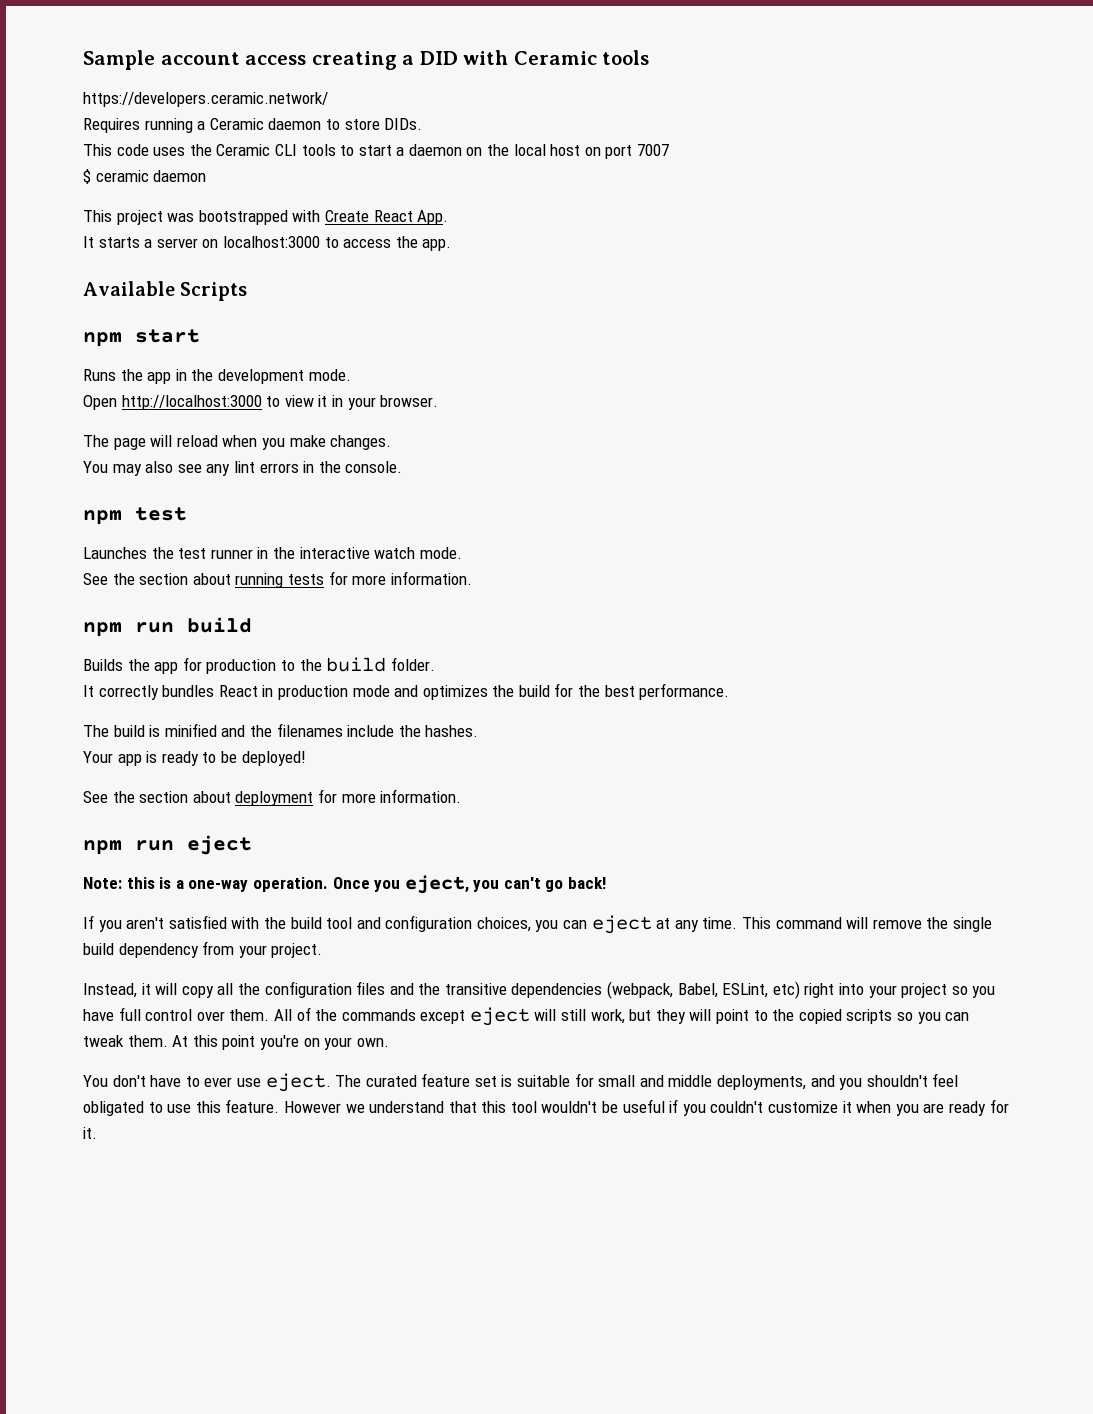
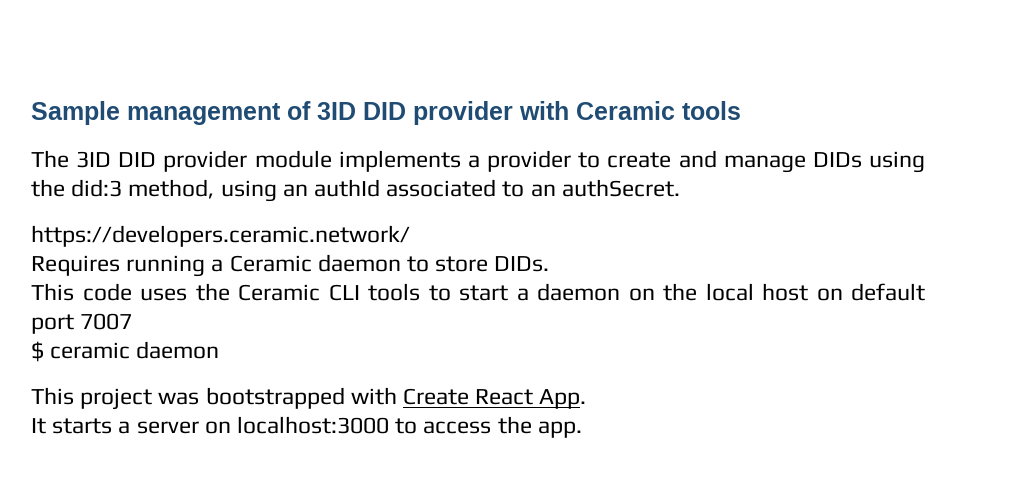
[160,50,650,70] account access creating a DID with Ceramic tools -> [127,101,741,125] [31,150,926,173] [31,179,680,202] management of 3ID DID provider with Ceramic tools // The 3ID DID provider module implements a provider to create and manage DIDs using the did:3 method, using an authId associated to an authSecret.
(601, 151) none -> [851,283,925,301] default
[83,281,248,301] [83,329,200,347] [83,369,351,384] [83,395,439,410] [83,435,392,450] [83,461,403,476] [83,507,187,525] [83,547,462,559] [83,571,472,588] [83,617,252,637] [83,657,435,674] [83,683,730,700] [83,723,479,737] [83,751,306,766] [83,789,462,806] [83,835,252,855] [83,875,607,894] [83,915,992,934] [83,941,323,958] [83,981,996,999] [83,1007,970,1026] [83,1035,389,1050] [83,1073,959,1092] [83,1099,1009,1116] [83,1127,97,1139] // Available Scripts // npm start // Runs the app in the development mode. // Open http://localhost:3000 to view it in your browser. // The page will reload when you make changes. // You may also see any lint errors in the console. // npm test // Launches the test runner in the interactive watch mode. // See the section about running tests for more information. // npm run build // Builds the app for production to the build folder. // It correctly bundles React in production mode and optimizes the build for the best performance. // The build is minified and the filenames include the hashes. // Your app is ready to be deployed! // See the section about deployment for more information. // npm run eject // Note: this is a one-way operation. Once you eject, you can't go back! // If you aren't satisfied with the build tool and configuration choices, you can eject at any time. This command will remove the single build dependency from your project. // Instead, it will copy all the configuration files and the transitive dependencies (webpack, Babel, ESLint, etc) right into your project so you have full control over them. All of the commands except eject will still work, but they will point to the copied scripts so you can tweak them. At this point you're on your own. // You don't have to ever use eject. The curated feature set is suitable for small and middle deployments, and you shouldn't feel obligated to use this feature. However we understand that this tool wouldn't be useful if you couldn't customize it when you are ready for it. -> (582, 429) none

